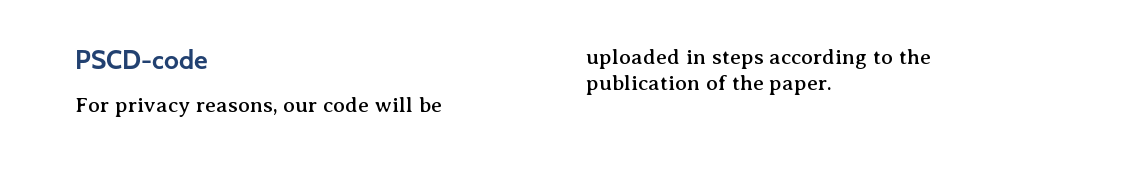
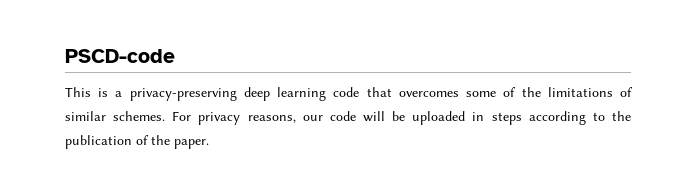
(208, 59) none -> [65,87,633,101] [65,111,166,121] This is a privacy-preserving deep learning code that overcomes some of the limitations of similar schemes.

